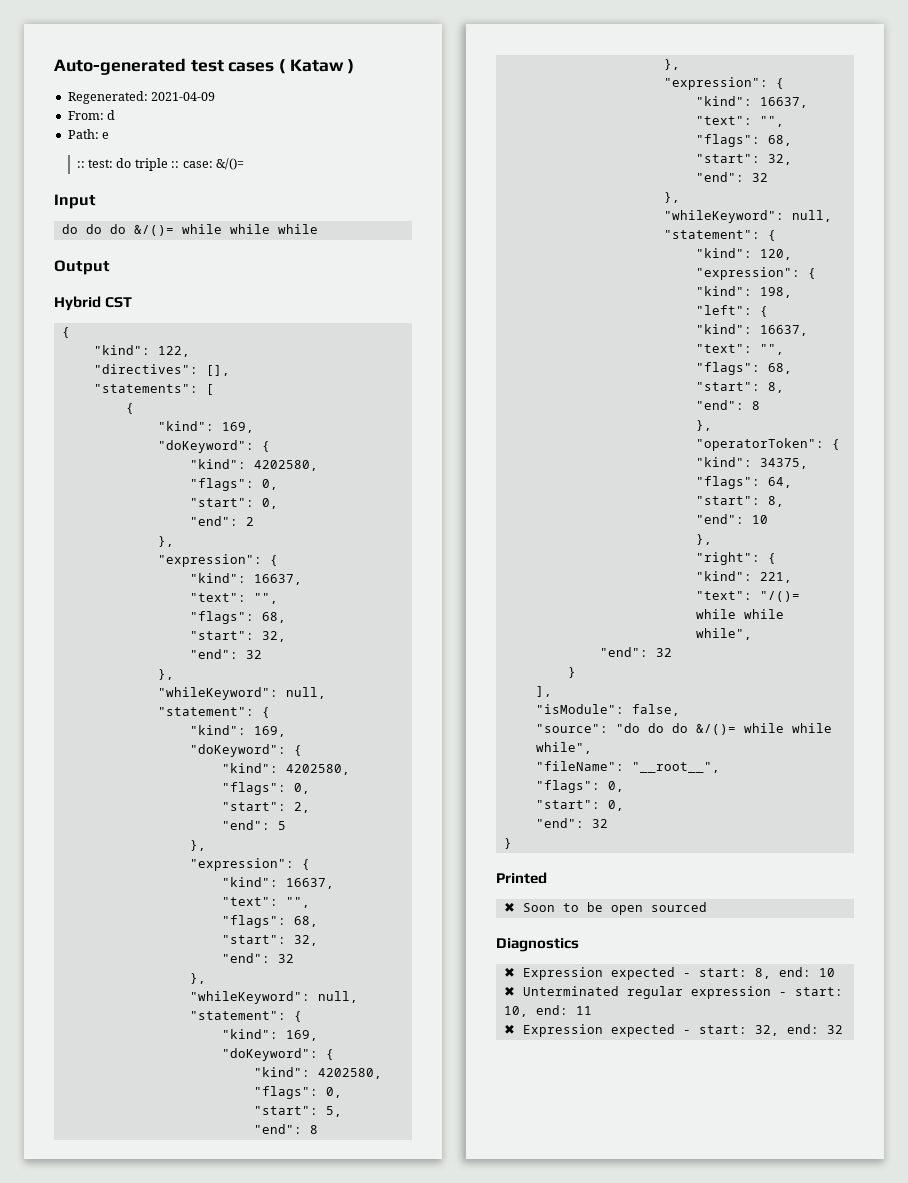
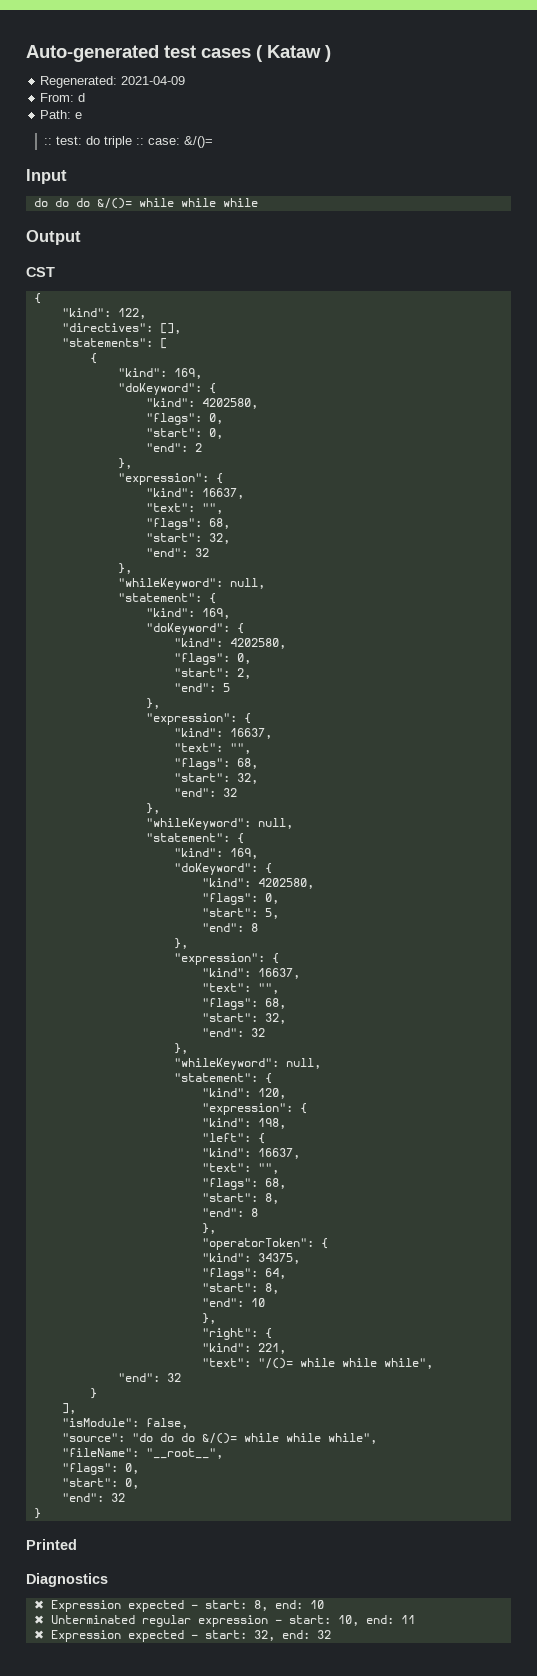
[54,296,101,311] Hybrid -> (81, 237) none
[503,902,707,915] // ✖ Soon to be open sourced -> (77, 1544) none

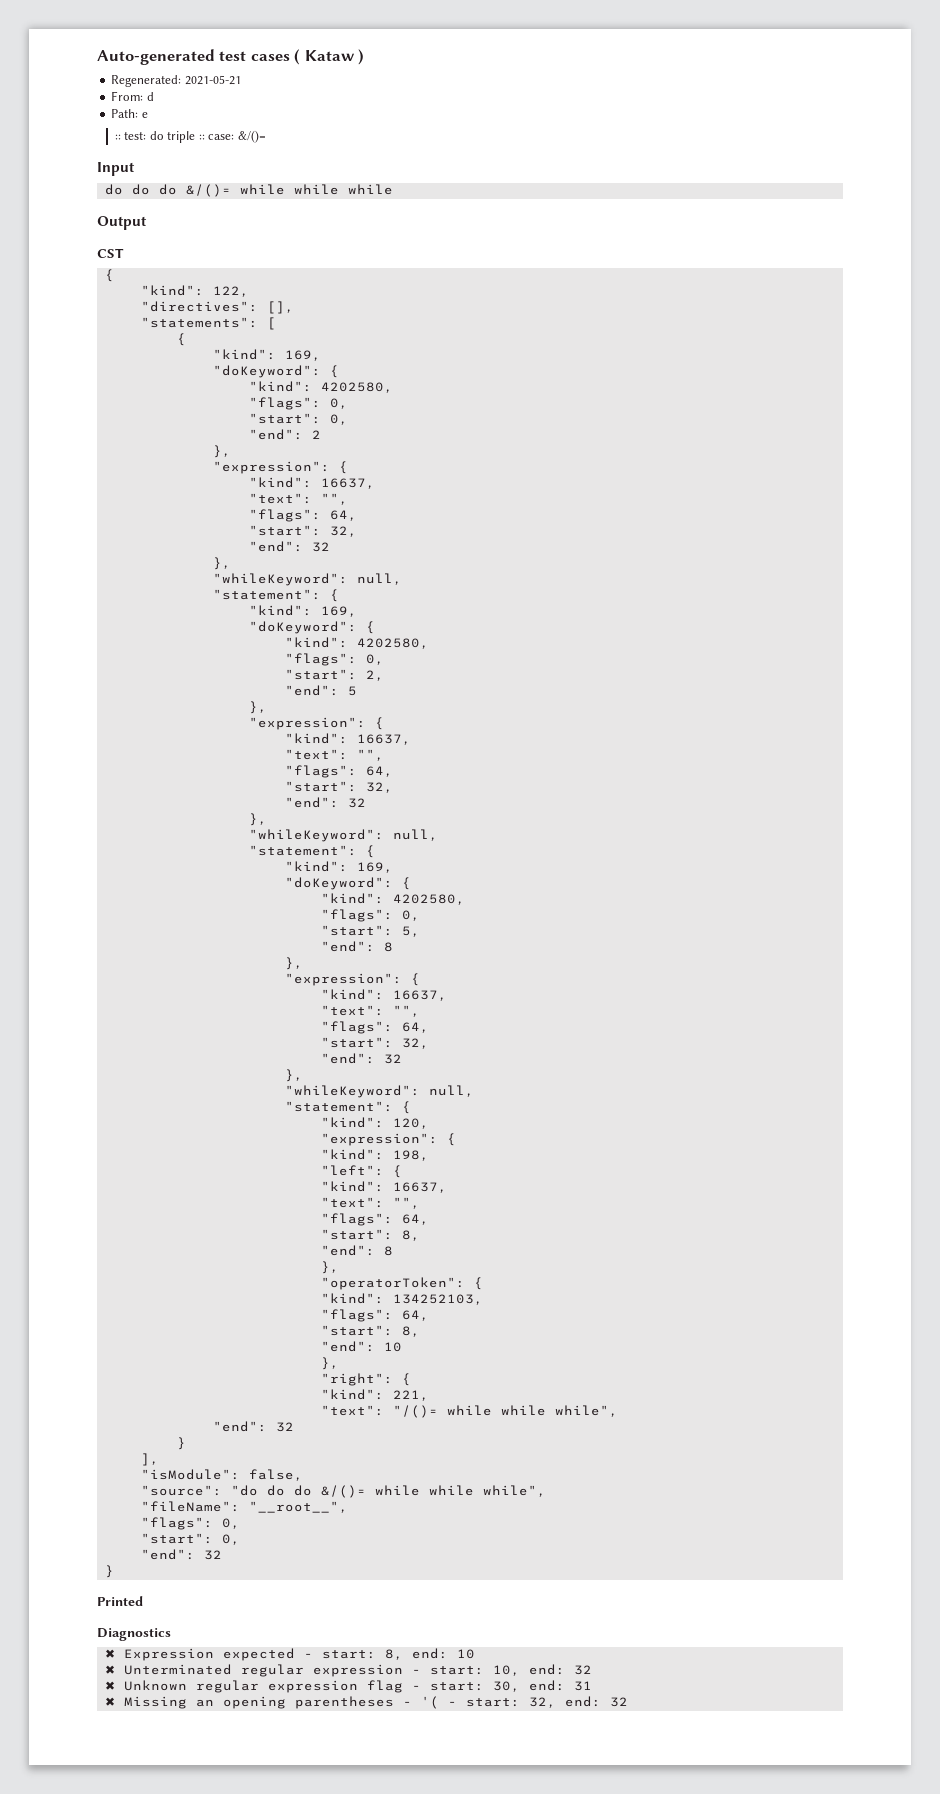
[121,76,186,85] 2021-04-09 -> [184,75,241,85] 2021-05-21
[208,518,230,529] 68, -> [329,510,357,521] 64,
[236,758,258,769] 68, -> [365,766,393,777] 64,
[264,998,286,1009] 68, -> [401,1022,429,1033] 64,
[264,1178,286,1189] 68, -> [401,1214,429,1225] 64,
[257,1253,300,1264] 34375, -> [392,1294,483,1305] 134252103,
[400,1615,415,1624] [33,1630,184,1642] 11 // ✖ Expression expected -> [573,1665,592,1675] [104,1680,592,1693] [104,1696,439,1709] 32 // ✖ Unknown regular expression flag - start: 30, end: 31 // ✖ Missing an opening parentheses - '(

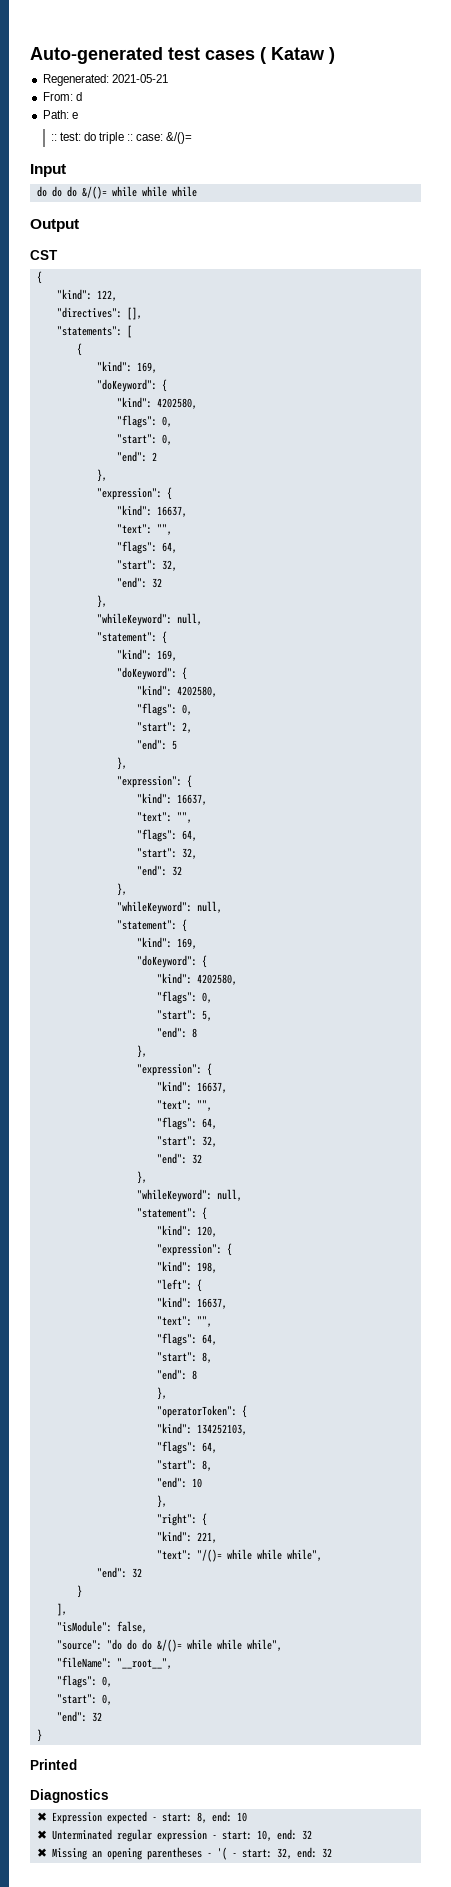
[104,1680,592,1693] // ✖ Unknown regular expression flag - start: 30, end: 31 -> (312, 1835) none

